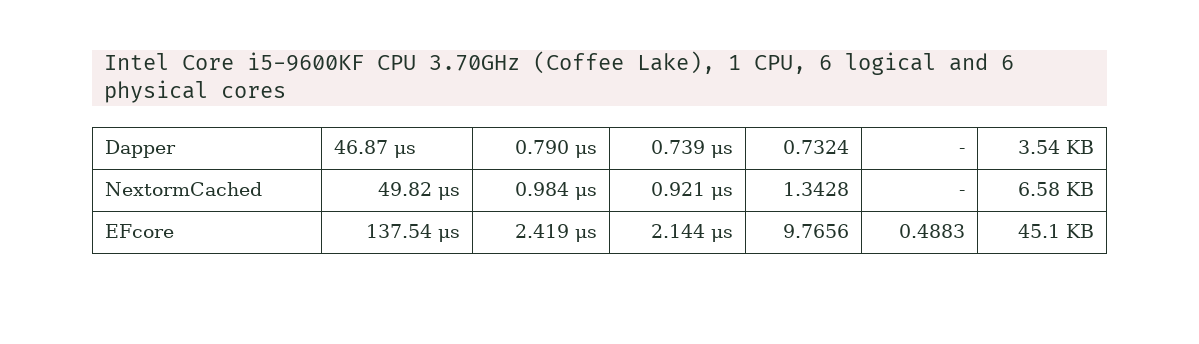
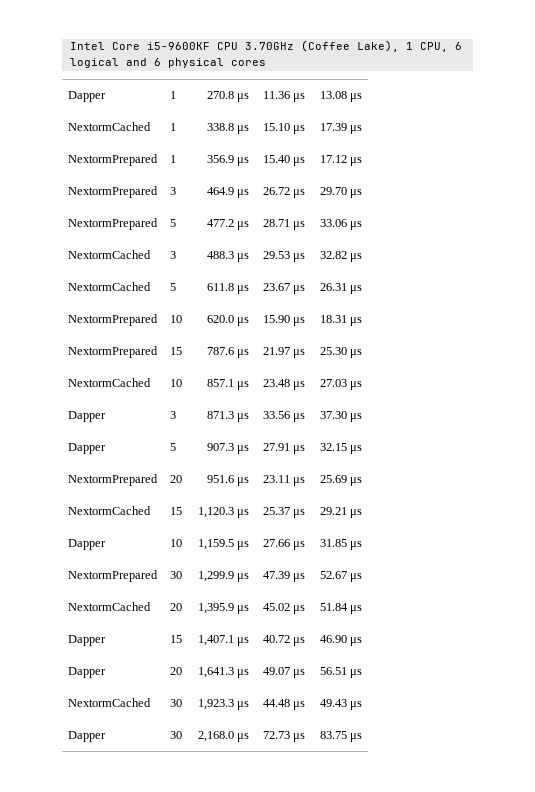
[333,140,416,158] [515,140,598,158] [651,140,734,158] [783,140,850,154] [959,148,966,154] [1018,140,1095,154] [104,182,262,196] [378,182,461,200] [515,182,598,200] [651,182,734,200] [783,182,850,196] [959,190,966,196] [1018,182,1095,196] [104,224,174,238] [366,224,461,242] [515,224,598,242] [651,224,734,242] [783,224,850,238] [899,224,966,238] [1018,224,1095,238] 46.87 μs | 0.790 μs | 0.739 μs | 0.7324 | - | 3.54 KB // NextormCached | 49.82 μs | 0.984 μs | 0.921 μs | 1.3428 | - | 6.58 KB // EFcore | 137.54 μs | 2.419 μs | 2.144 μs | 9.7656 | 0.4883 | 45.1 KB -> [170,91,177,99] [206,91,249,102] [262,91,305,102] [319,91,362,102] [68,122,152,131] [170,123,177,131] [206,123,249,134] [262,123,305,134] [319,123,362,134] [68,154,159,166] [170,155,177,163] [206,155,249,166] [262,155,305,166] [319,155,362,166] [68,186,159,198] [170,187,177,195] [206,187,249,198] [262,187,305,198] [319,187,362,198] [68,218,159,230] [170,219,177,227] [206,219,249,230] [262,219,305,230] [319,219,362,230] [68,250,152,259] [170,251,177,259] [206,251,249,262] [262,251,305,262] [319,251,362,262] [68,282,152,291] [170,283,177,291] [206,283,249,294] [262,283,305,294] [319,283,362,294] [68,314,159,326] [170,315,183,323] [206,315,249,326] [262,315,305,326] [319,315,362,326] [68,346,159,358] [170,347,183,355] [206,347,249,358] [262,347,305,358] [319,347,362,358] [68,378,152,387] [170,379,183,387] [206,379,249,390] [262,379,305,390] [319,379,362,390] [68,411,107,422] [170,411,177,419] [206,411,249,422] [262,411,305,422] [319,411,362,422] [68,443,107,454] [170,443,177,451] [206,443,249,454] [262,443,305,454] [319,443,362,454] [68,474,159,486] [170,475,183,483] [206,475,249,486] [262,475,305,486] [319,475,362,486] [68,506,152,515] [170,507,183,515] [197,507,249,518] [262,507,305,518] [319,507,362,518] [68,539,107,550] [170,539,183,547] [197,539,249,550] [262,539,305,550] [319,539,362,550] [68,570,159,582] [170,571,183,579] [197,571,249,582] [262,571,305,582] [319,571,362,582] [68,602,152,611] [170,603,183,611] [197,603,249,614] [262,603,305,614] [319,603,362,614] [68,635,107,646] [170,635,183,643] [197,635,249,646] [262,635,305,646] [319,635,362,646] [68,667,107,678] [170,667,183,675] [197,667,249,678] [262,667,305,678] [319,667,362,678] [68,698,152,707] [170,699,183,707] [197,699,249,710] [262,699,305,710] [319,699,362,710] [68,731,107,742] [170,731,183,739] [197,731,249,742] [262,731,305,742] [319,731,362,742] 1 | 270.8 μs | 11.36 μs | 13.08 μs // NextormCached | 1 | 338.8 μs | 15.10 μs | 17.39 μs // NextormPrepared | 1 | 356.9 μs | 15.40 μs | 17.12 μs // NextormPrepared | 3 | 464.9 μs | 26.72 μs | 29.70 μs // NextormPrepared | 5 | 477.2 μs | 28.71 μs | 33.06 μs // NextormCached | 3 | 488.3 μs | 29.53 μs | 32.82 μs // NextormCached | 5 | 611.8 μs | 23.67 μs | 26.31 μs // NextormPrepared | 10 | 620.0 μs | 15.90 μs | 18.31 μs // NextormPrepared | 15 | 787.6 μs | 21.97 μs | 25.30 μs // NextormCached | 10 | 857.1 μs | 23.48 μs | 27.03 μs // Dapper | 3 | 871.3 μs | 33.56 μs | 37.30 μs // Dapper | 5 | 907.3 μs | 27.91 μs | 32.15 μs // NextormPrepared | 20 | 951.6 μs | 23.11 μs | 25.69 μs // NextormCached | 15 | 1,120.3 μs | 25.37 μs | 29.21 μs // Dapper | 10 | 1,159.5 μs | 27.66 μs | 31.85 μs // NextormPrepared | 30 | 1,299.9 μs | 47.39 μs | 52.67 μs // NextormCached | 20 | 1,395.9 μs | 45.02 μs | 51.84 μs // Dapper | 15 | 1,407.1 μs | 40.72 μs | 46.90 μs // Dapper | 20 | 1,641.3 μs | 49.07 μs | 56.51 μs // NextormCached | 30 | 1,923.3 μs | 44.48 μs | 49.43 μs // Dapper | 30 | 2,168.0 μs | 72.73 μs | 83.75 μs

